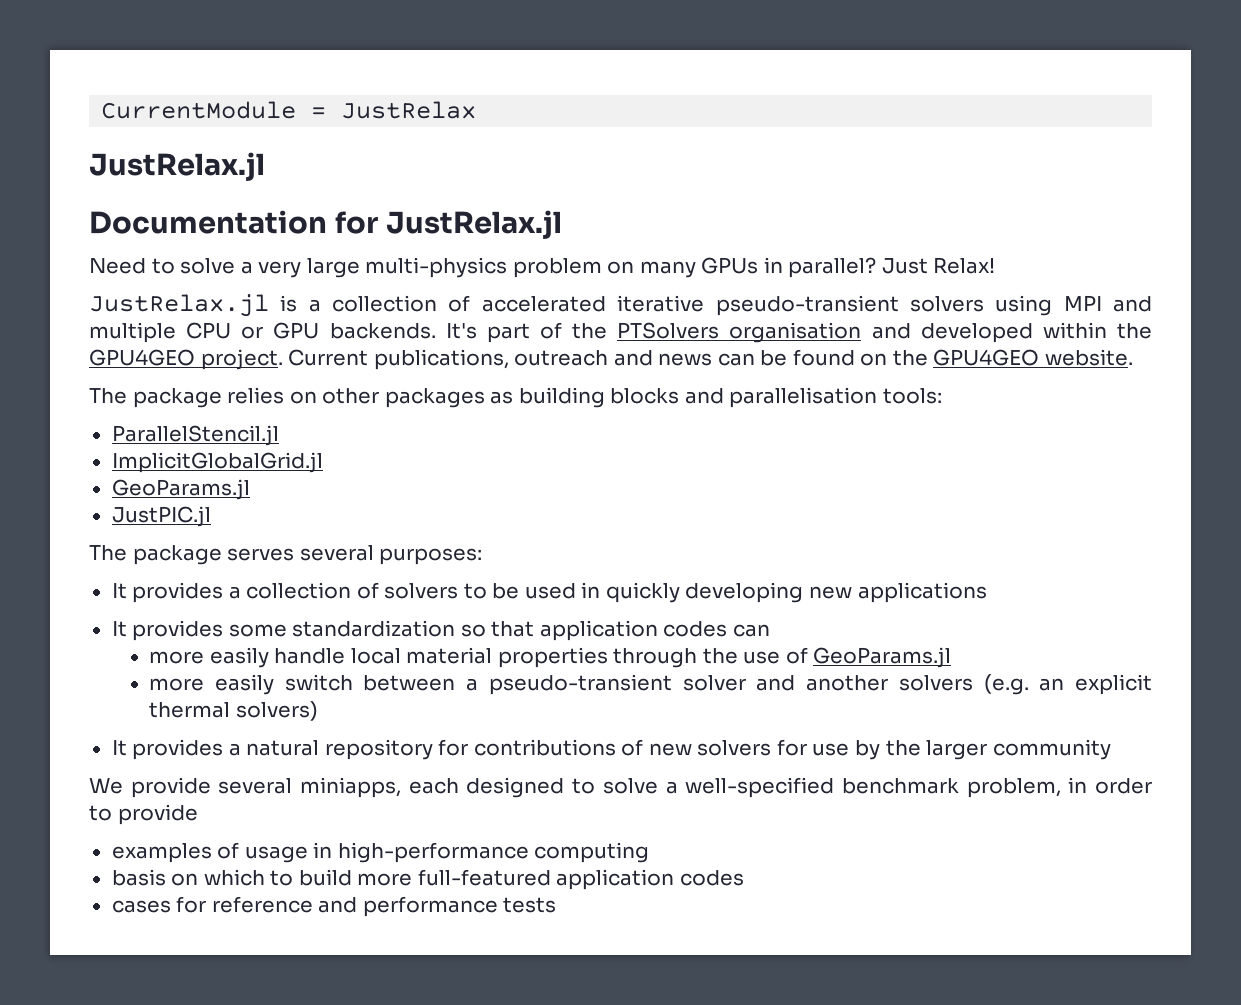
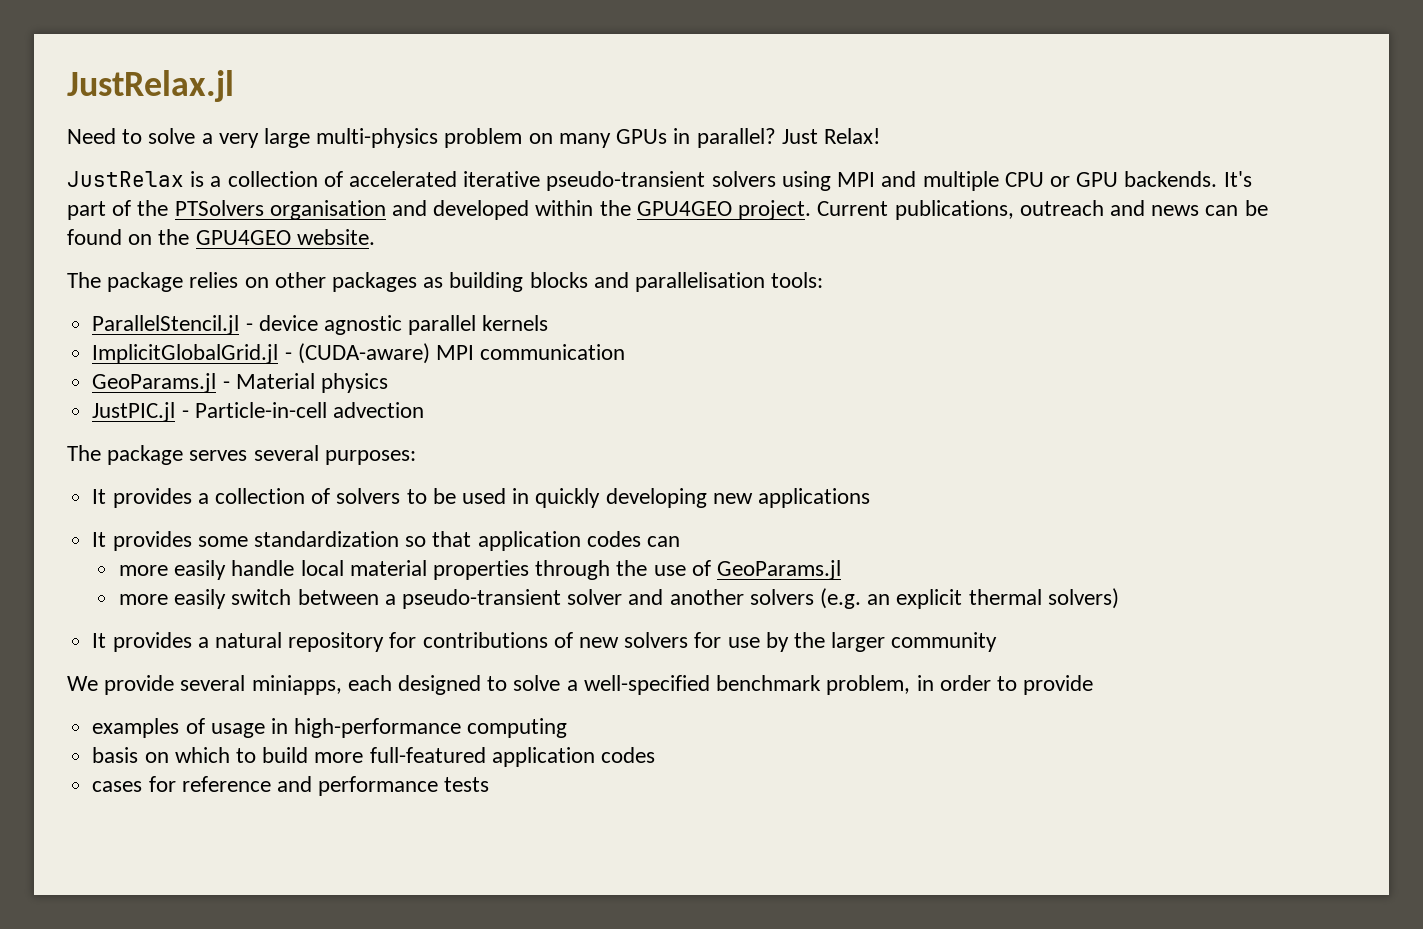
[101,101,477,119] [89,152,265,181] [89,210,378,234] CurrentModule = JustRelax // JustRelax.jl // Documentation for -> (67, 86) none
[89,294,269,317] JustRelax.jl -> [67,171,184,187] JustRelax
[111,452,323,473] [111,479,250,500] [111,506,211,527] // ImplicitGlobalGrid.jl // GeoParams.jl // JustPIC.jl -> [245,315,549,335] [92,343,626,364] [92,373,388,393] [92,402,424,422] - device agnostic parallel kernels // ImplicitGlobalGrid.jl - (CUDA-aware) MPI communication // GeoParams.jl - Material physics // JustPIC.jl - Particle-in-cell advection

